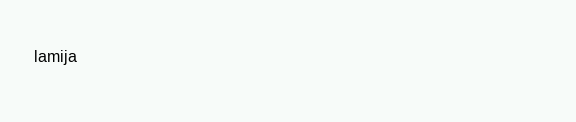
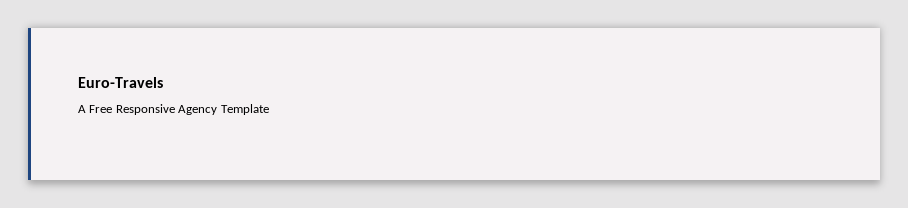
[34,50,77,65] lamija -> [78,77,163,88] [78,104,269,115] Euro-Travels // A Free Responsive Agency Template

